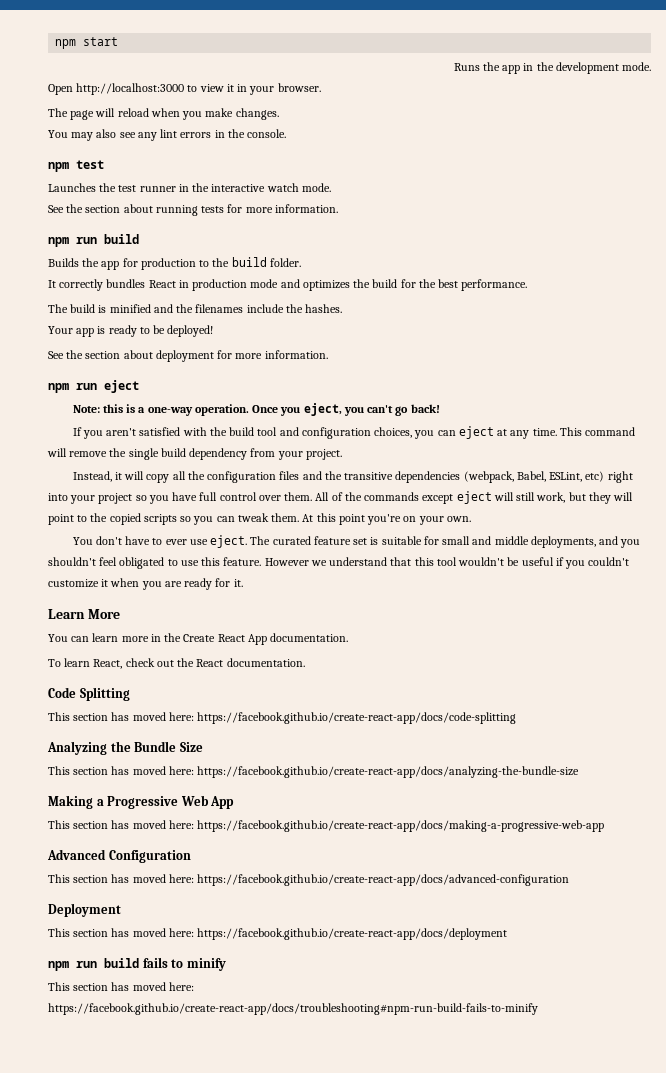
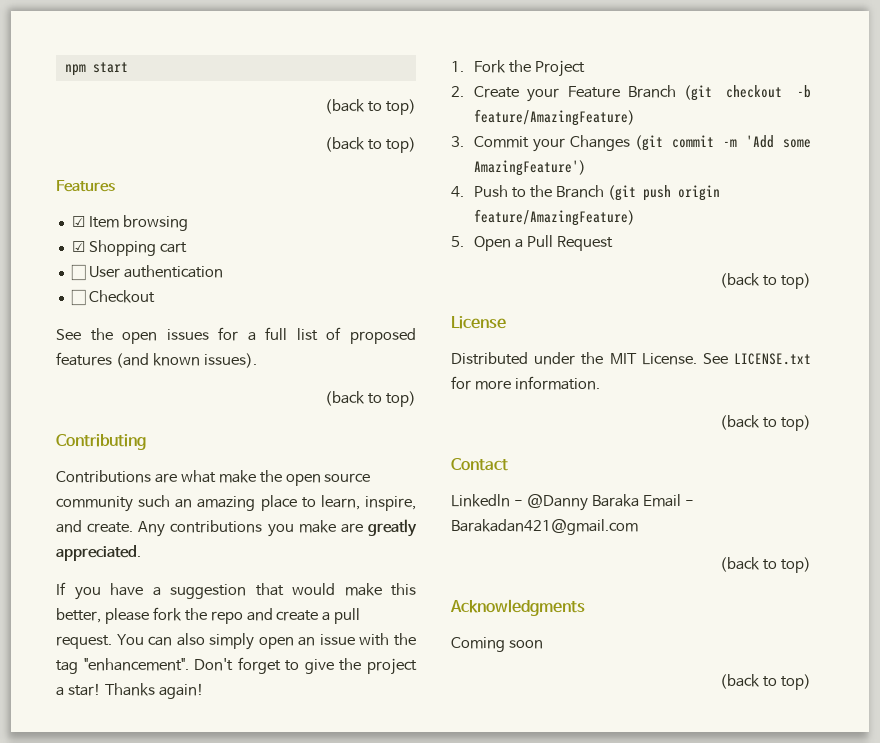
[453,62,651,74] [48,83,321,95] [48,108,279,120] [48,129,287,141] [48,160,104,172] [48,183,331,192] [48,204,338,216] [48,234,139,247] [48,257,301,270] [48,279,528,291] [48,304,343,313] [48,325,214,337] [48,350,328,362] [48,380,139,393] [72,403,440,416] [72,426,636,439] [47,448,342,460] [72,471,633,483] [48,491,634,504] [48,513,471,525] [72,535,641,548] [48,557,630,569] [48,578,243,590] [48,609,120,619] [48,633,349,645] [48,658,305,669] [48,687,130,701] [48,712,517,724] [47,741,203,755] [48,766,580,778] [48,795,235,809] [48,820,605,832] [47,849,191,863] [48,874,570,886] [48,903,121,917] [48,928,508,940] [48,957,226,971] [48,982,194,991] [48,1003,538,1015] Runs the app in the development mode. // Open http://localhost:3000 to view it in your browser. // The page will reload when you make changes. // You may also see any lint errors in the console. // npm test // Launches the test runner in the interactive watch mode. // See the section about running tests for more information. // npm run build // Builds the app for production to the build folder. // It correctly bundles React in production mode and optimizes the build for the best performance. // The build is minified and the filenames include the hashes. // Your app is ready to be deployed! // See the section about deployment for more information. // npm run eject // Note: this is a one-way operation. Once you eject, you can't go back! // If you aren't satisfied with the build tool and configuration choices, you can eject at any time. This command will remove the single build dependency from your project. // Instead, it will copy all the configuration files and the transitive dependencies (webpack, Babel, ESLint, etc) right into your project so you have full control over them. All of the commands except eject will still work, but they will point to the copied scripts so you can tweak them. At this point you're on your own. // You don't have to ever use eject. The curated feature set is suitable for small and middle deployments, and you shouldn't feel obligated to use this feature. However we understand that this tool wouldn't be useful if you couldn't customize it when you are ready for it. // Learn More // You can learn more in the Create React App documentation. // To learn React, check out the React documentation. // Code Splitting // This section has moved here: https://facebook.github.io/create-react-app/docs/code-splitting // Analyzing the Bundle Size // This section has moved here: https://facebook.github.io/create-react-app/docs/analyzing-the-bundle-size // Making a Progressive Web App // This section has moved here: https://facebook.github.io/create-react-app/docs/making-a-progressive-web-app // Advanced Configuration // This section has moved here: https://facebook.github.io/create-react-app/docs/advanced-configuration // Deployment // This section has moved here: https://facebook.github.io/create-react-app/docs/deployment // npm run build fails to minify // This section has moved here: https://facebook.github.io/create-react-app/docs/troubleshooting#npm-run-build-fails-to-minify -> [325,99,417,115] [325,137,417,153] [56,180,115,192] [71,215,188,231] [71,240,187,256] [70,264,223,281] [70,289,155,306] [56,327,416,344] [56,352,257,368] [325,391,417,407] [56,434,146,450] [56,470,371,486] [56,495,417,512] [56,519,418,537] [56,545,141,561] [56,582,416,600] [56,607,361,624] [56,633,417,650] [56,657,417,675] [56,683,204,699] [451,60,586,77] [451,85,811,102] [474,109,636,126] [451,135,811,152] [474,160,587,176] [451,185,720,201] [474,209,636,226] [451,235,614,251] [720,273,811,289] [451,316,506,329] [451,352,811,365] [451,376,600,390] [720,415,811,431] [451,458,508,471] [451,494,694,511] [451,519,638,535] [720,557,811,573] [450,599,585,616] [451,637,543,652] [720,674,811,690] (back to top) // (back to top) // Features // ☑ Item browsing // ☑ Shopping cart // ☐ User authentication // ☐ Checkout // See the open issues for a full list of proposed features (and known issues). // (back to top) // Contributing // Contributions are what make the open source community such an amazing place to learn, inspire, and create. Any contributions you make are greatly appreciated. // If you have a suggestion that would make this better, please fork the repo and create a pull request. You can also simply open an issue with the tag "enhancement". Don't forget to give the project a star! Thanks again! // 1. Fork the Project // 2. Create your Feature Branch (git checkout -b feature/AmazingFeature) // 3. Commit your Changes (git commit -m 'Add some AmazingFeature') // 4. Push to the Branch (git push origin feature/AmazingFeature) // 5. Open a Pull Request // (back to top) // License // Distributed under the MIT License. See LICENSE.txt for more information. // (back to top) // Contact // Linkedln - @Danny Baraka Email - Barakadan421@gmail.com // (back to top) // Acknowledgments // Coming soon // (back to top)

